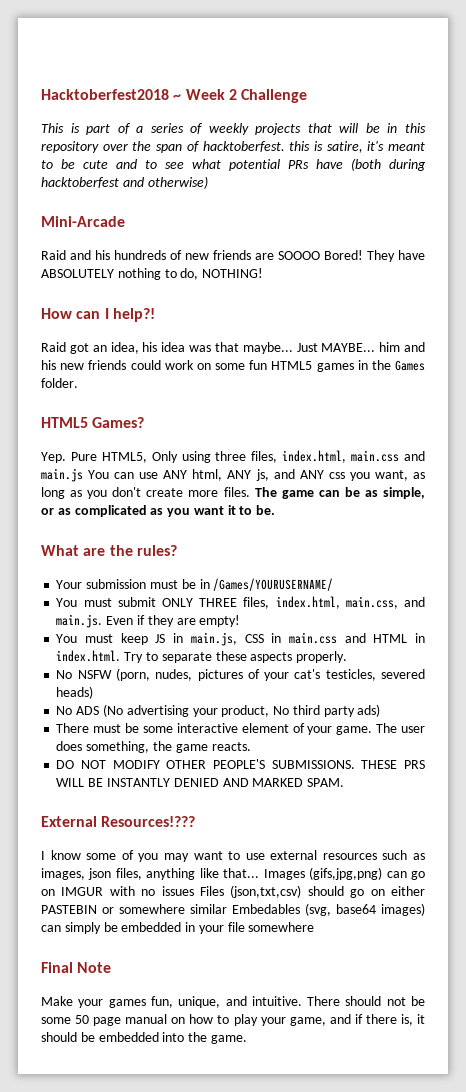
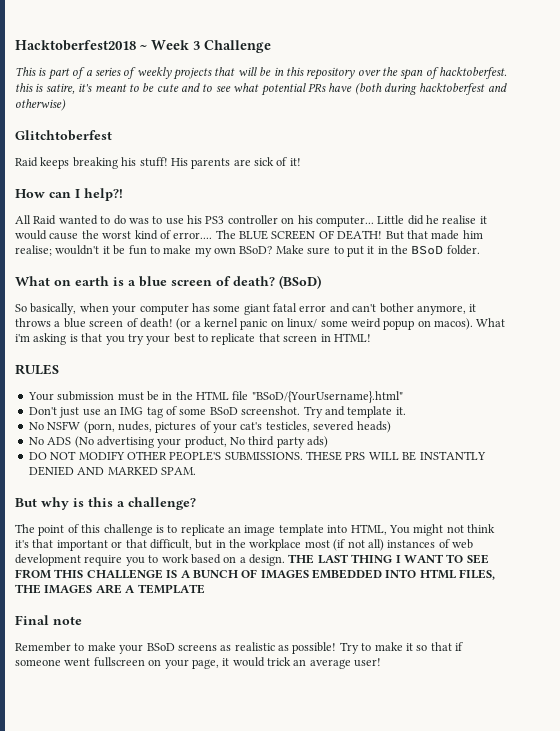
[228,89,237,100] 2 -> [193,41,200,50] 3
[41,216,125,227] [41,250,425,262] [41,268,264,280] [41,308,155,322] [41,342,425,354] [41,360,426,372] Mini-Arcade // Raid and his hundreds of new friends are SOOOO Bored! They have ABSOLUTELY nothing to do, NOTHING! // How can I help?! // Raid got an idea, his idea was that maybe... Just MAYBE... him and his new friends could work on some fun HTML5 games in the Games -> [15,130,112,141] [15,157,301,169] [15,188,123,201] [15,215,487,227] [15,230,483,240] [15,245,444,257] Glitchtoberfest // Raid keeps breaking his stuff! His parents are sick of it! // How can I help?! // All Raid wanted to do was to use his PS3 controller on his computer... Little did he realise it would cause the worst kind of error.... The BLUE SCREEN OF DEATH! But that made him realise; wouldn't it be fun to make my own BSoD? Make sure to put it in the BSoD
[41,417,145,428] [41,450,426,463] [41,468,426,482] [41,487,425,499] [41,505,276,517] [41,545,177,556] HTML5 Games? // Yep. Pure HTML5, Only using three files, index.html, main.css and main.js You can use ANY html, ANY js, and ANY css you want, as long as you don't create more files. The game can be as simple, or as complicated as you want it to be. // What are the rules? -> [15,275,321,289] [15,303,477,315] [15,318,506,330] [15,333,371,345] [15,364,59,375] What on earth is a blue screen of death? (BSoD) // So basically, when your computer has some giant fatal error and can't bother anymore, it throws a blue screen of death! (or a kernel panic on linux/ some weird popup on macos). What i'm asking is that you try your best to replicate that screen in HTML! // RULES
[213,578,334,591] [56,596,425,609] [56,614,241,628] [56,632,425,646] [56,650,348,663] /Games/YOURUSERNAME/ // You must submit ONLY THREE files, index.html, main.css, and main.js. Even if they are empty! // You must keep JS in main.js, CSS in main.css and HTML in index.html. Try to separate these aspects properly. -> [175,391,403,403] [28,406,406,418] the HTML file "BSoD/{YourUsername}.html" // Don't just use an IMG tag of some BSoD screenshot. Try and template it.
[56,723,426,735] [56,741,251,753] // There must be some interactive element of your game. The user does something, the game reacts. -> (329, 442) none
[41,816,196,827] [41,850,425,862] [41,867,426,880] [41,885,425,898] [41,903,425,916] [41,922,315,934] [41,962,112,973] [41,996,426,1008] [41,1014,425,1026] [41,1032,247,1044] External Resources!??? // I know some of you may want to use external resources such as images, json files, anything like that... Images (gifs,jpg,png) can go on IMGUR with no issues Files (json,txt,csv) should go on either PASTEBIN or somewhere similar Embedables (svg, base64 images) can simply be embedded in your file somewhere // Final Note // Make your games fun, unique, and intuitive. There should not be some 50 page manual on how to play your game, and if there is, it should be embedded into the game. -> [15,497,196,510] [15,524,495,536] [15,539,473,551] [15,554,489,566] [15,569,496,580] [15,584,205,594] [15,615,82,625] [15,642,463,654] [15,657,382,669] But why is this a challenge? // The point of this challenge is to replicate an image template into HTML, You might not think it's that important or that difficult, but in the workplace most (if not all) instances of web development require you to work based on a design. THE LAST THING I WANT TO SEE FROM THIS CHALLENGE IS A BUNCH OF IMAGES EMBEDDED INTO HTML FILES, THE IMAGES ARE A TEMPLATE // Final note // Remember to make your BSoD screens as realistic as possible! Try to make it so that if someone went fullscreen on your page, it would trick an average user!

